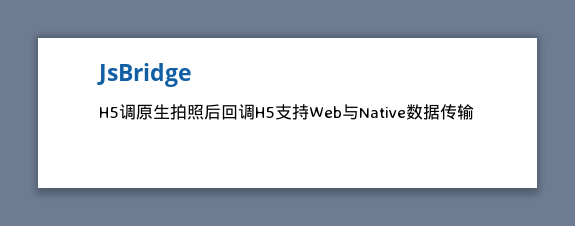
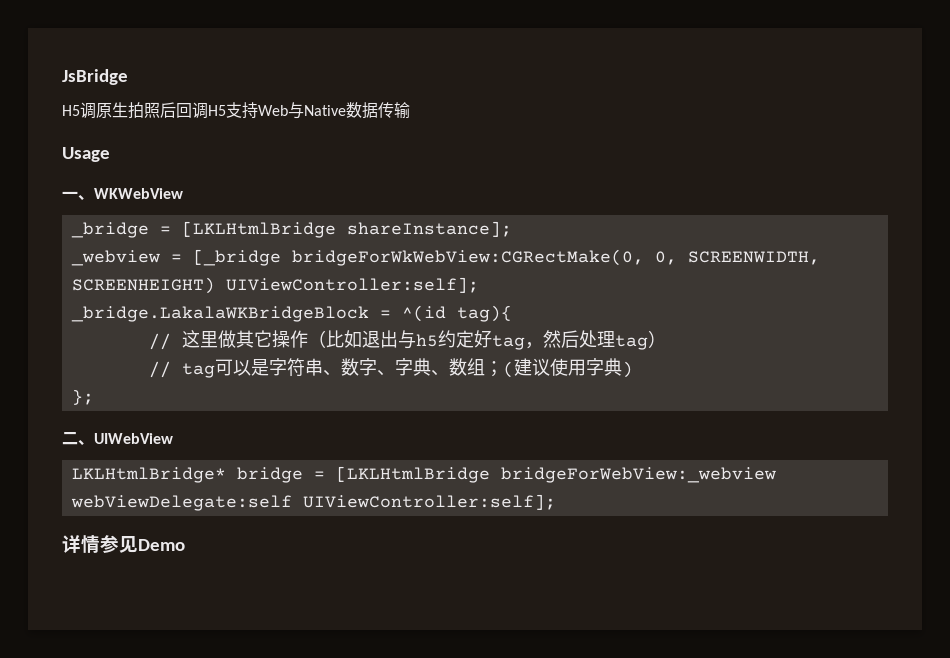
(474, 112) none -> [62,147,110,162] [62,188,183,200] [70,221,512,238] [70,249,820,266] [71,277,479,294] [70,305,512,322] [148,330,666,350] [148,358,633,378] [71,389,94,405] [62,432,173,445] [71,466,776,483] [70,494,556,511] [62,535,185,553] // Usage // 一、WKWebView // _bridge = [LKLHtmlBridge shareInstance]; // _webview = [_bridge bridgeForWkWebView:CGRectMake(0, 0, SCREENWIDTH, SCREENHEIGHT) UIViewController:self]; // _bridge.LakalaWKBridgeBlock = ^(id tag){ // // 这里做其它操作（比如退出与h5约定好tag，然后处理tag） // // tag可以是字符串、数字、字典、数组；(建议使用字典) // }; // 二、UIWebView // LKLHtmlBridge* bridge = [LKLHtmlBridge bridgeForWebView:_webview webViewDelegate:self UIViewController:self]; // 详情参见Demo

